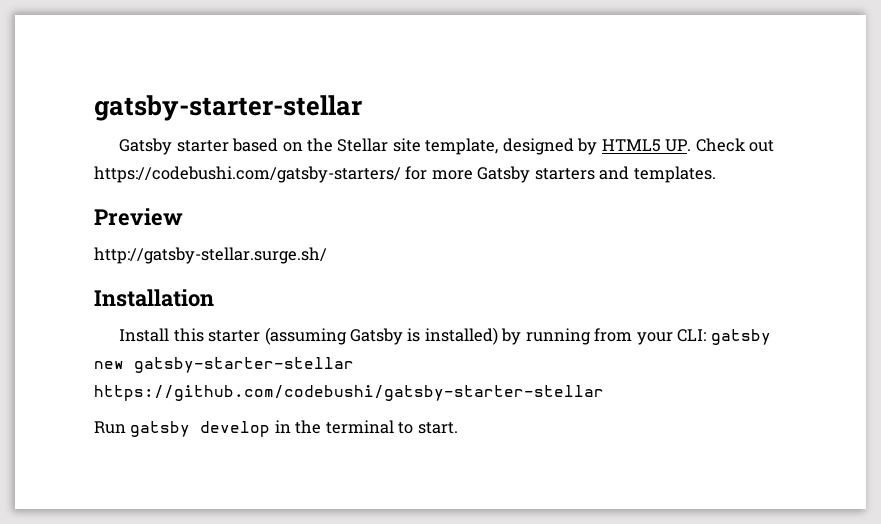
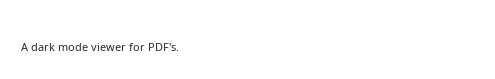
[94,95,362,121] [119,138,775,155] [94,166,716,183] [94,208,183,226] [94,247,327,264] [94,289,214,307] [119,327,771,345] [94,357,354,373] [94,385,604,401] [94,420,458,437] gatsby-starter-stellar // Gatsby starter based on the Stellar site template, designed by HTML5 UP. Check out https://codebushi.com/gatsby-starters/ for more Gatsby starters and templates. // Preview // http://gatsby-stellar.surge.sh/ // Installation // Install this starter (assuming Gatsby is installed) by running from your CLI: gatsby new gatsby-starter-stellar https://github.com/codebushi/gatsby-starter-stellar // Run gatsby develop in the terminal to start. -> [21,43,179,51] A dark mode viewer for PDF's.

